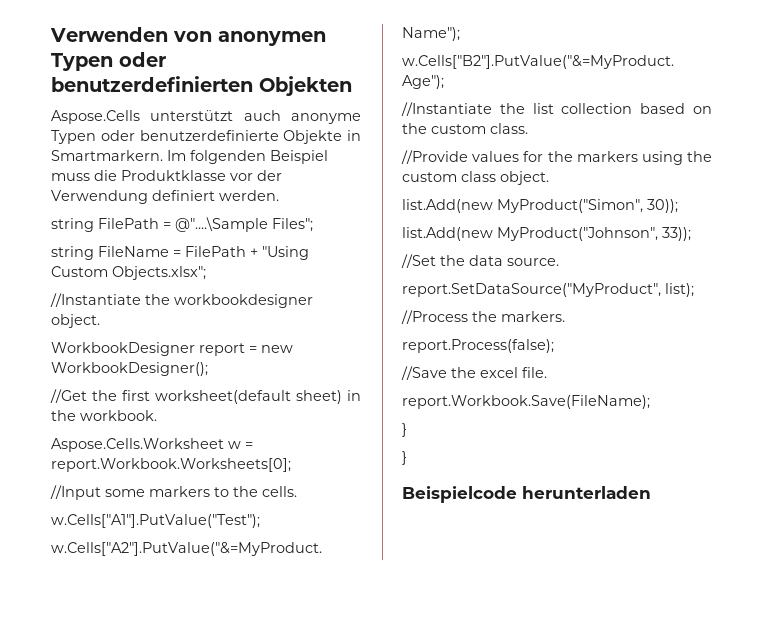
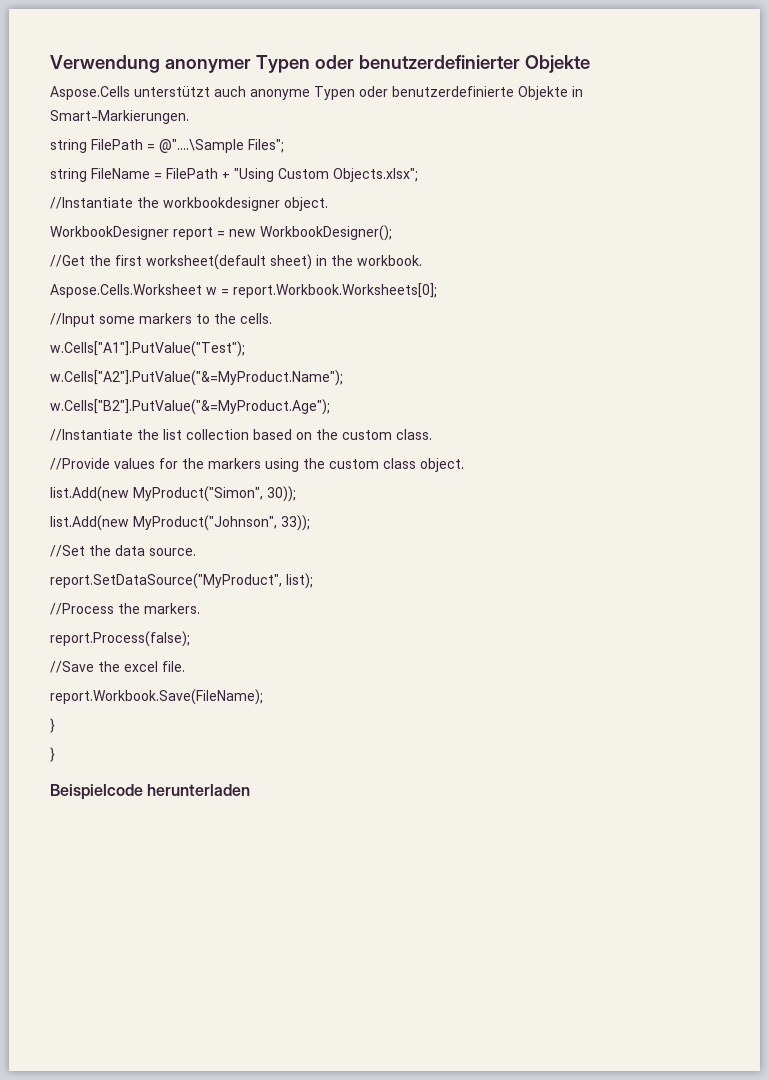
[50,27,326,46] [51,52,166,71] [51,76,352,96] Verwenden von anonymen Typen oder benutzerdefinierten Objekten -> [50,55,590,73] Verwendung anonymer Typen oder benutzerdefinierter Objekte
[51,150,328,164] [51,170,282,181] [51,190,279,204] Smartmarkern. Im folgenden Beispiel muss die Produktklasse vor der Verwendung definiert werden. -> [50,110,189,124] Smart-Markierungen.

